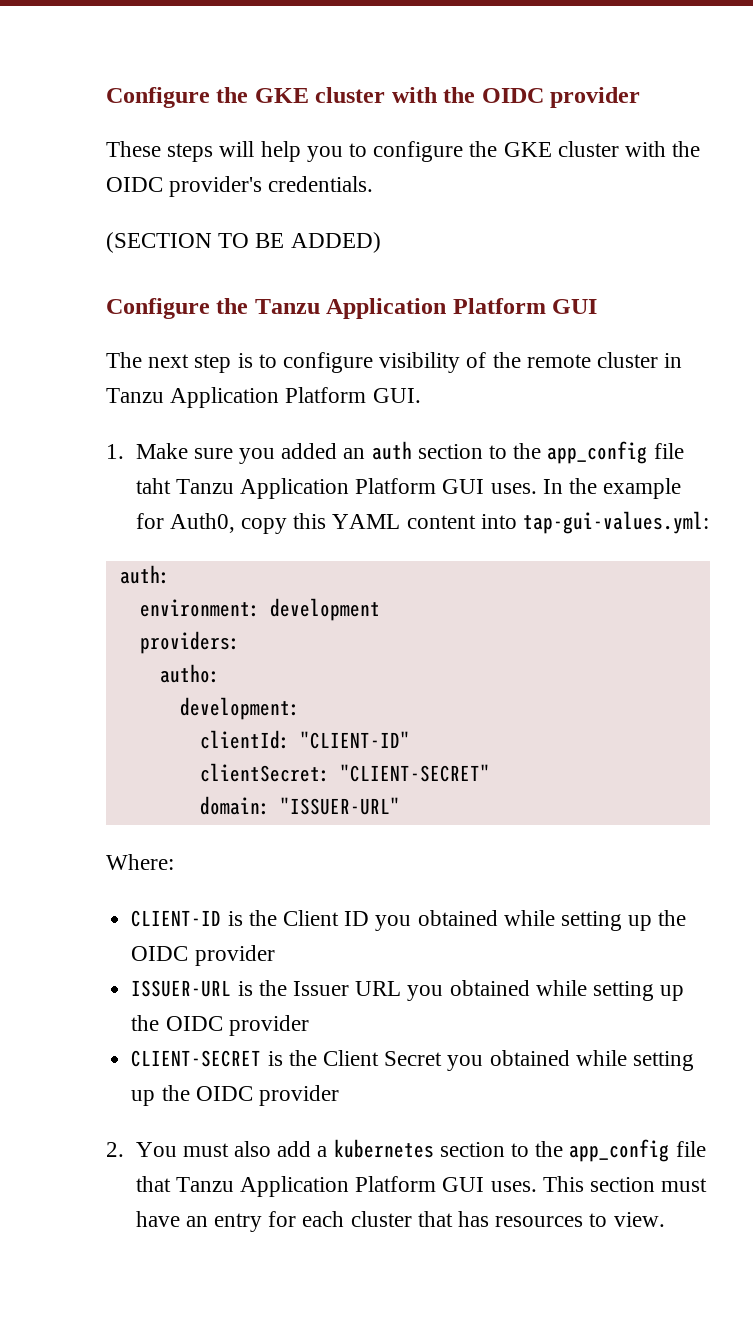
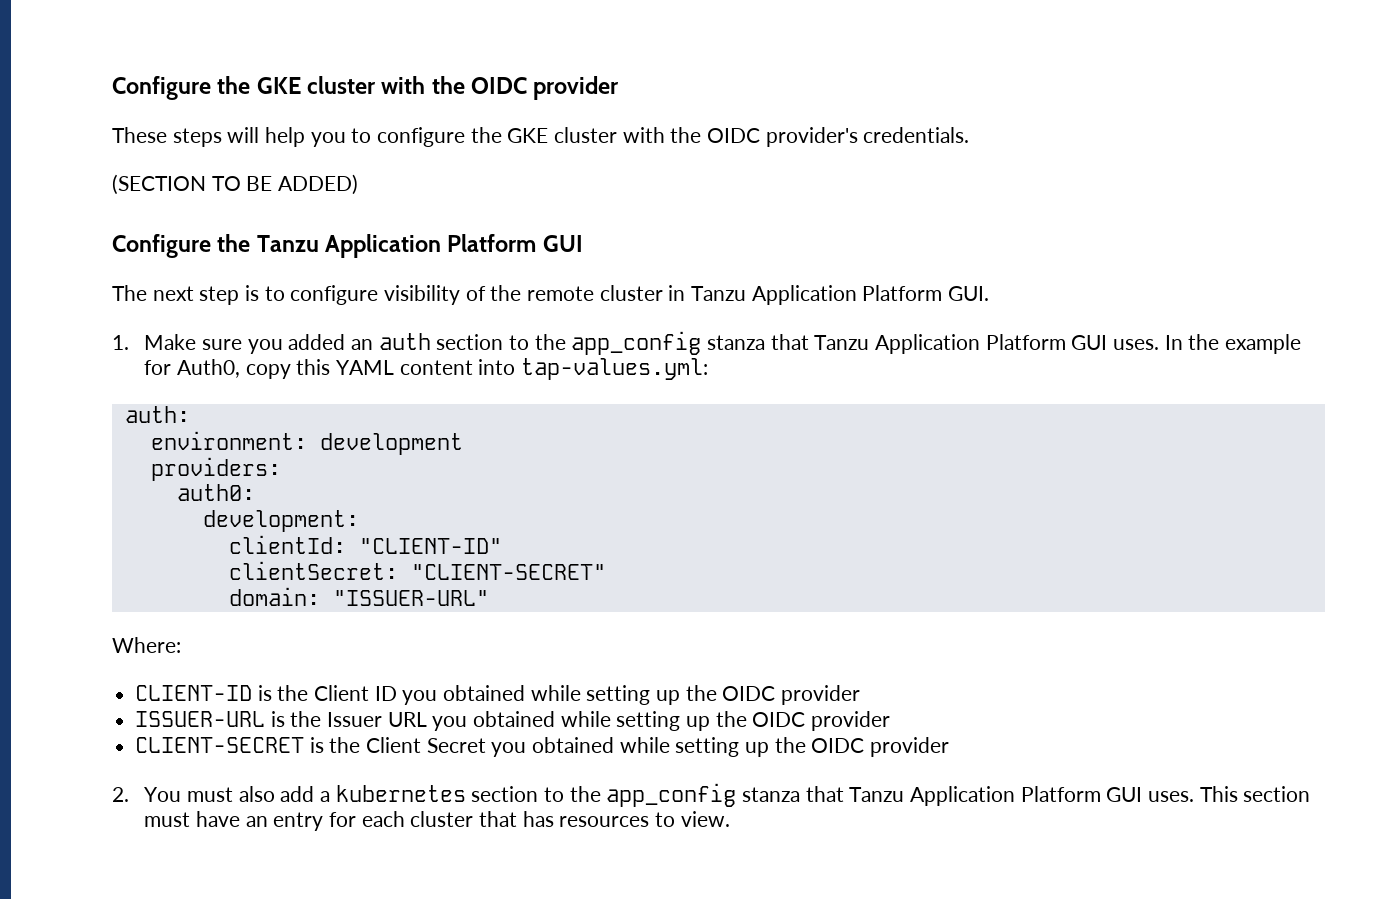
[653,443,684,459] [135,478,171,494] file taht -> [707,334,809,350] stanza that
[522,511,709,534] tap-gui-values.yml: -> [521,358,709,380] tap-values.yml:
[159,664,220,683] autho: -> [176,484,255,501] auth0:
[675,1141,706,1157] file -> [742,787,801,802] stanza

